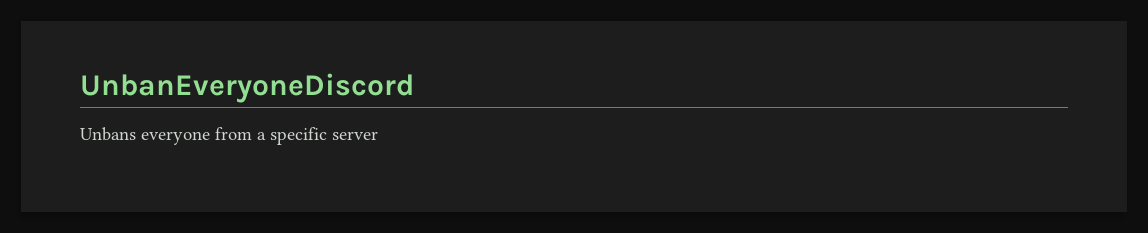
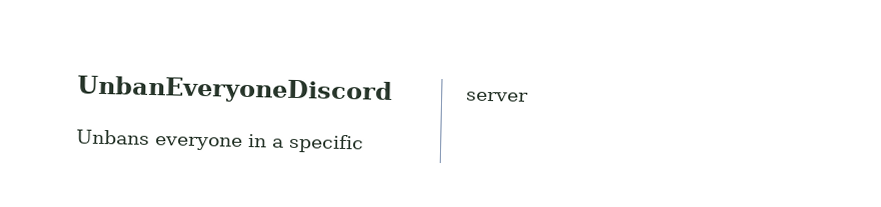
[215,127,252,140] from -> [248,134,267,148] in

